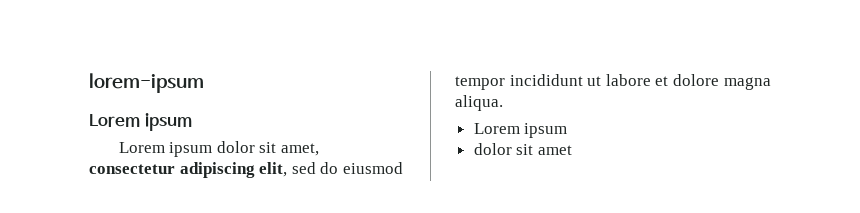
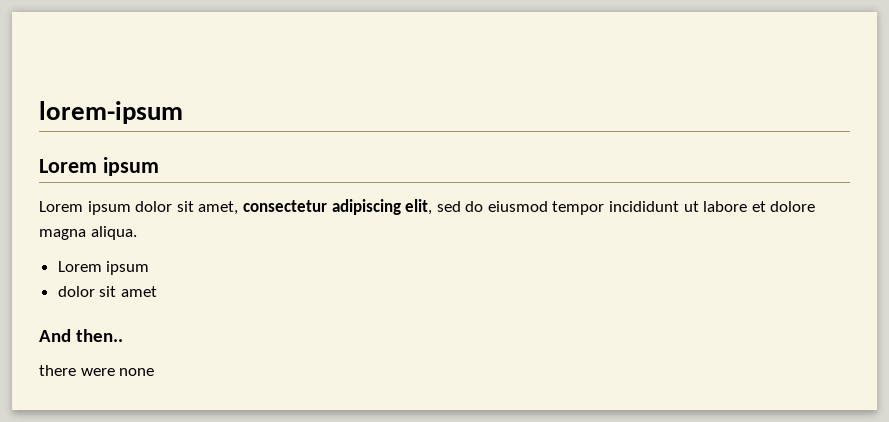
(572, 150) none -> [39,329,124,342] [39,365,155,376] // And then.. // there were none

